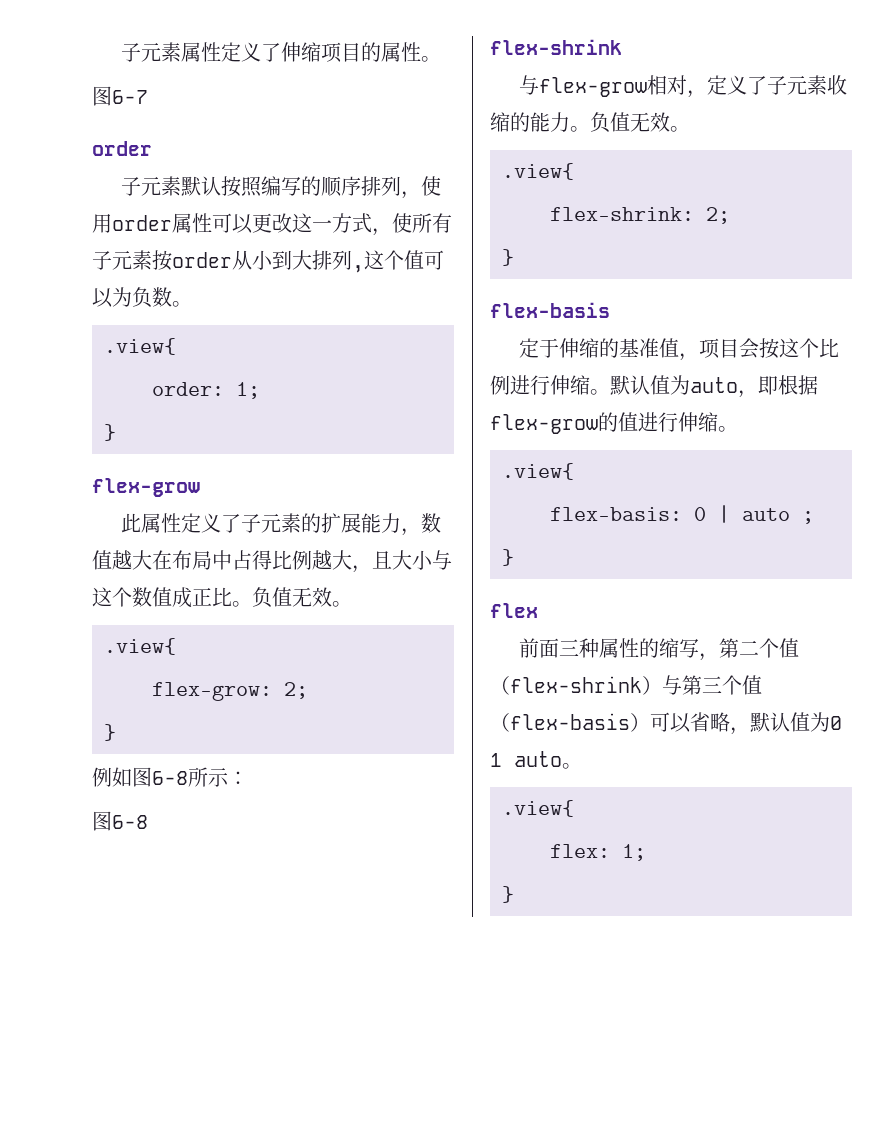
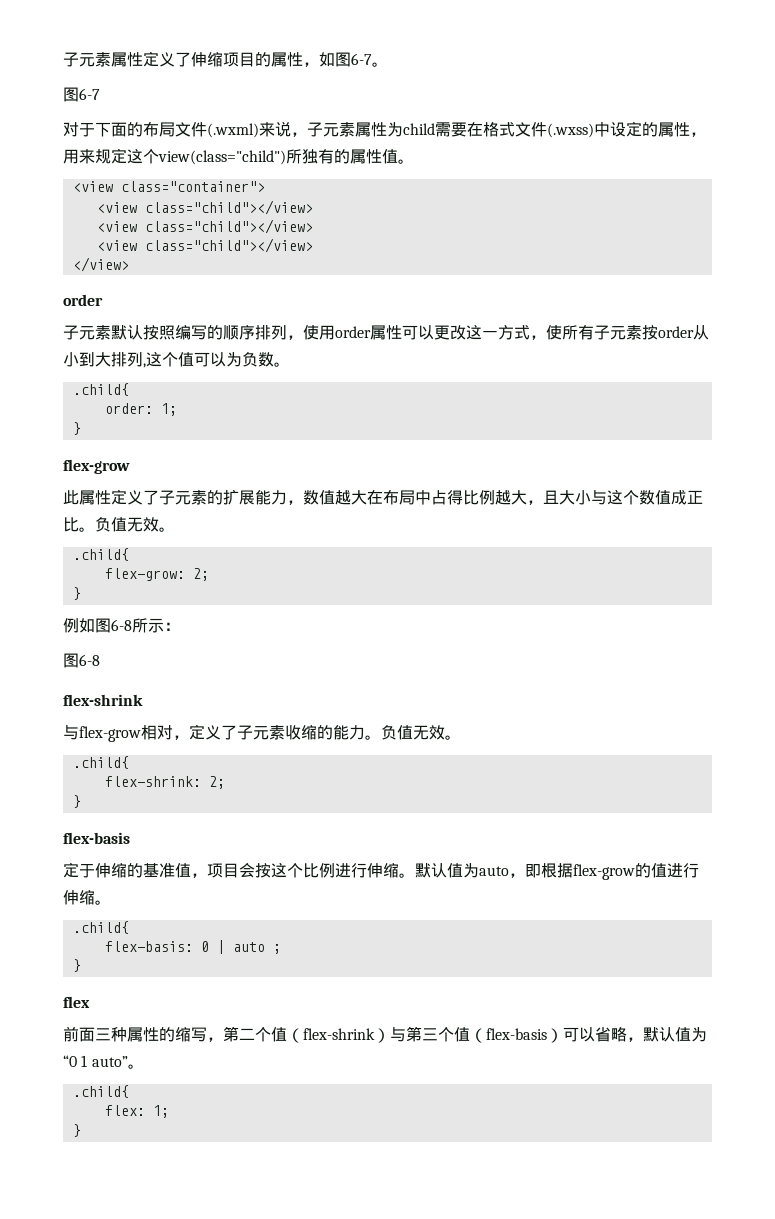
(422, 52) none -> [303,52,372,67] ，如图6-7
(148, 97) none -> [63,121,706,138] [63,148,414,165] [72,181,265,192] [96,200,313,215] [96,219,313,234] [96,238,313,253] [72,257,129,272] // 对于下面的布局文件(.wxml)来说，子元素属性为child需要在格式文件(.wxss)中设定的属性，用来规定这个view(class="child")所独有的属性值。 // <view class="container"> // <view class="child"></view> // <view class="child"></view> // <view class="child"></view> // </view>
[104,338,176,355] .view{ -> [72,383,129,396] .child{
[104,638,176,655] .view{ -> [72,548,129,561] .child{
[502,163,574,180] .view{ -> [72,756,129,769] .child{
[502,463,574,480] .view{ -> [72,921,129,934] .child{
[830,716,842,730] [490,751,582,769] [502,800,574,817] 0 1 auto。 // .view{ -> [63,1055,144,1069] [72,1085,129,1098] “0 1 auto”。 // .child{

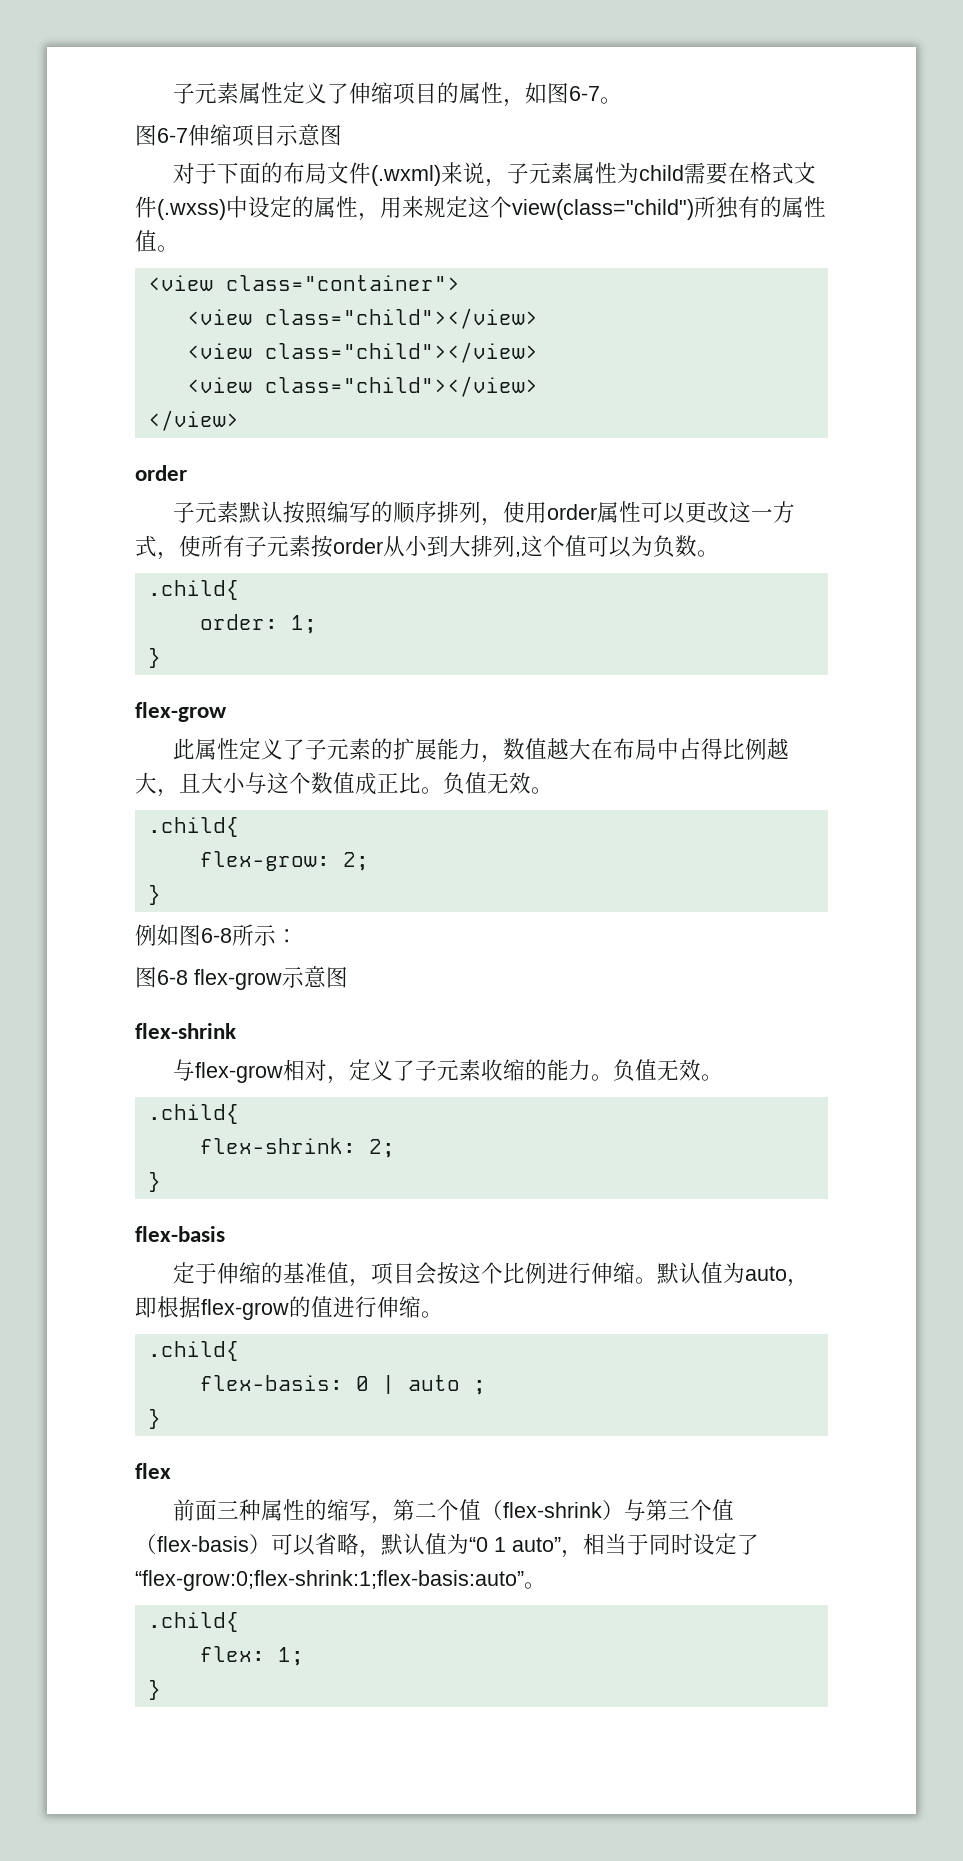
(100, 94) none -> [188,124,342,147] 伸缩项目示意图
(100, 660) none -> [194,966,348,990] flex-grow示意图
(128, 1061) none -> [561,1533,759,1558] [135,1570,524,1591] ，相当于同时设定了“flex-grow:0;flex-shrink:1;flex-basis:auto”

